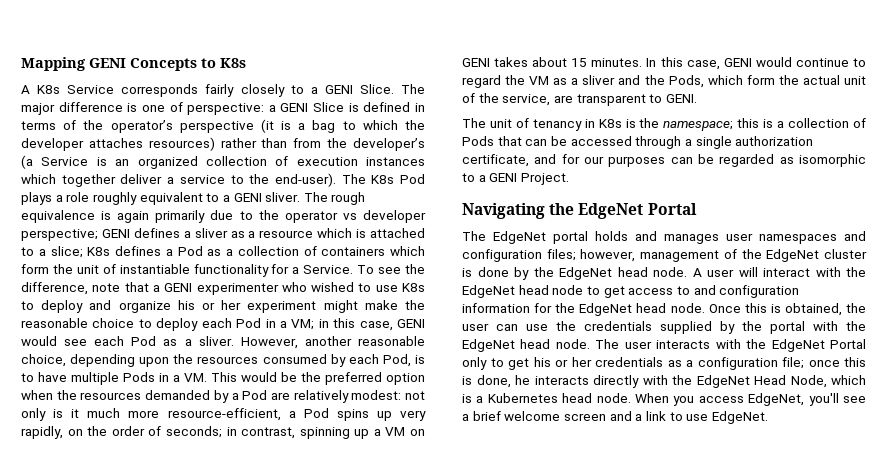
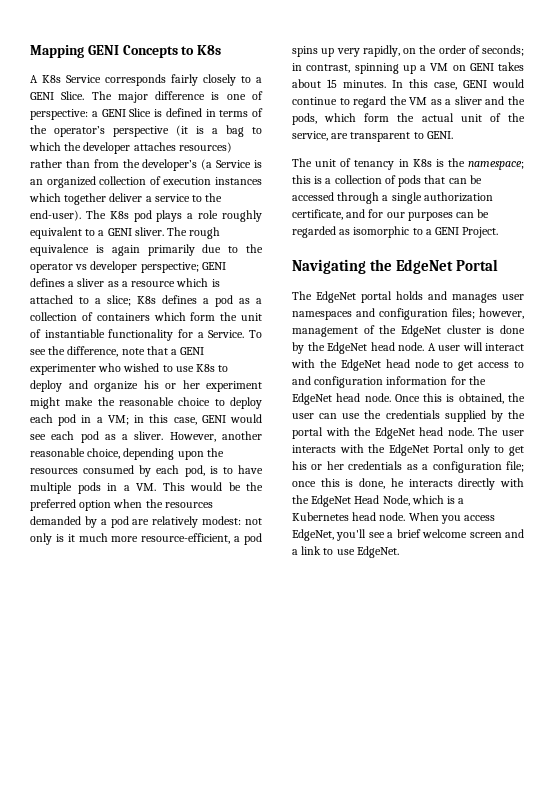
[399,174,425,184] Pod -> [133,210,152,222] pod
[177,246,203,256] Pod -> [215,295,233,307] pod
[236,318,262,328] Pod -> [58,414,77,426] pod
[131,336,157,346] Pod -> [80,431,99,443] pod
[382,354,411,367] Pod, -> [184,465,205,477] pod,
[123,372,155,382] Pods -> [77,482,101,494] pods
[242,390,268,400] Pod -> [110,516,129,528] pod
[303,408,329,418] Pod -> [244,533,262,545] pod
[668,75,704,88] Pods, -> [292,113,317,125] pods,
[462,136,494,146] Pods -> [398,175,422,187] pods

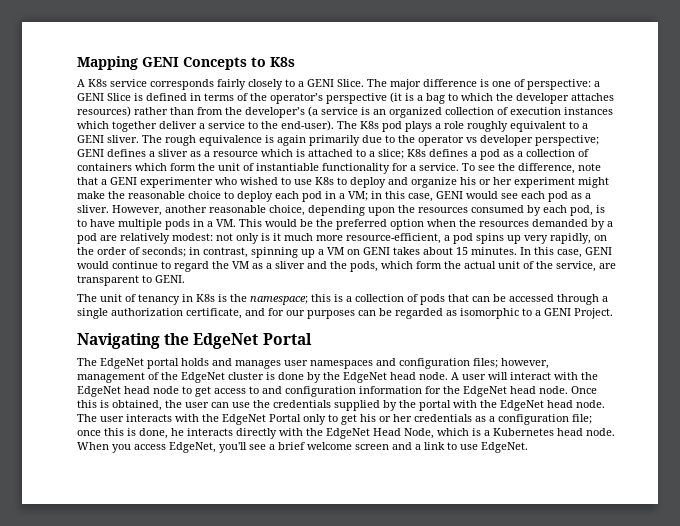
[66,75,101,83] Service -> [110,79,147,87] service
[216,160,252,168] Service -> [321,107,358,115] service
[208,330,245,338] Service. -> [419,163,459,171] service.

